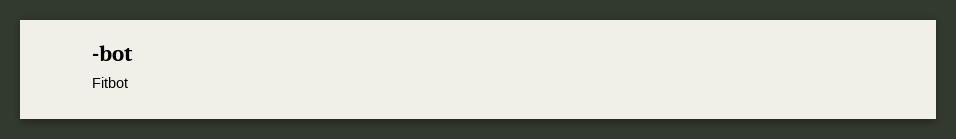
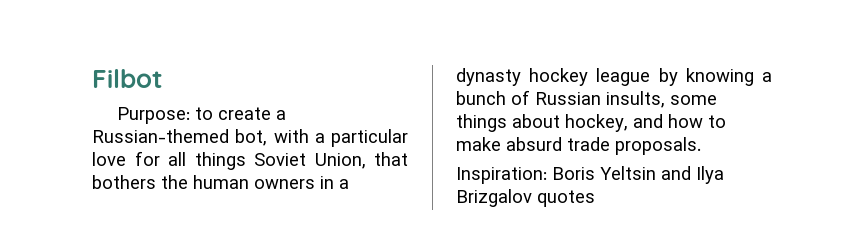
[92,45,133,61] [92,77,128,88] -bot // Fitbot -> [92,69,163,88] [116,107,286,124] [92,129,408,147] [92,151,408,170] [92,175,349,189] [456,68,772,86] [456,90,717,108] [456,114,726,132] [456,137,701,155] [456,166,724,184] [456,189,595,207] Filbot // Purpose: to create a Russian-themed bot, with a particular love for all things Soviet Union, that bothers the human owners in a dynasty hockey league by knowing a bunch of Russian insults, some things about hockey, and how to make absurd trade proposals. // Inspiration: Boris Yeltsin and Ilya Brizgalov quotes

